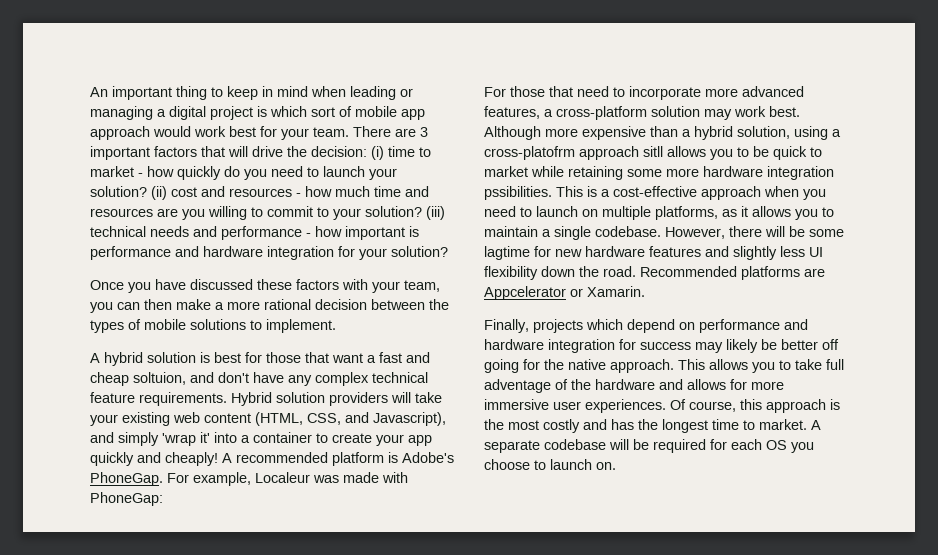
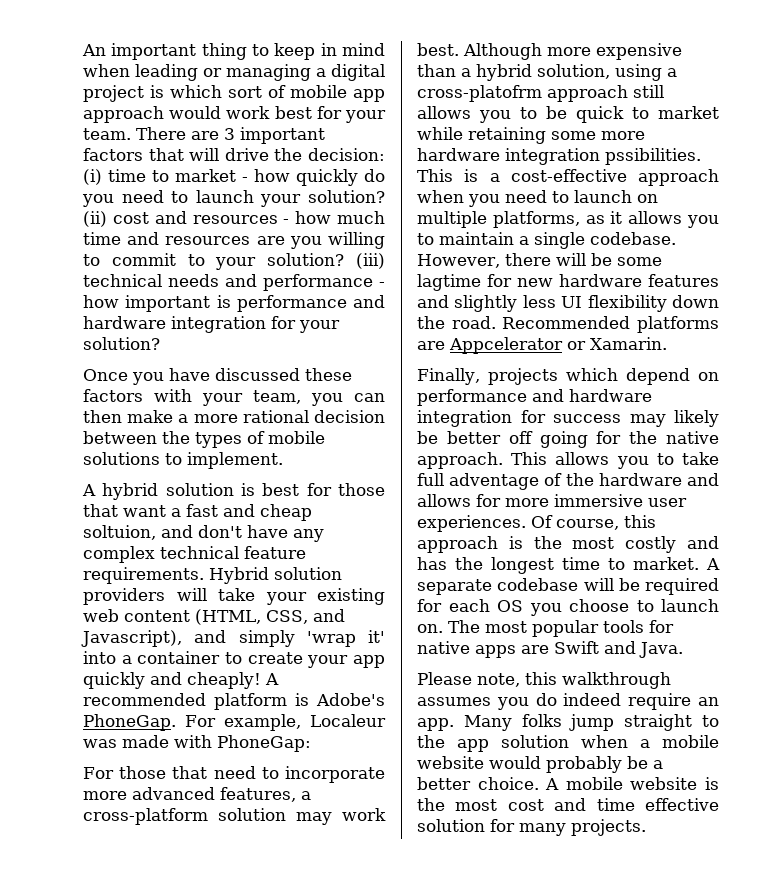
[643,146,663,157] sitll -> [633,85,664,98] still
(616, 466) none -> [448,620,674,637] [417,641,683,658] [417,672,671,689] [417,693,719,710] [417,714,719,731] [417,735,719,752] [417,756,663,773] [417,777,719,790] [417,798,719,811] [417,819,646,836] The most popular tools for native apps are Swift and Java. // Please note, this walkthrough assumes you do indeed require an app. Many folks jump straight to the app solution when a mobile website would probably be a better choice. A mobile website is the most cost and time effective solution for many projects.

